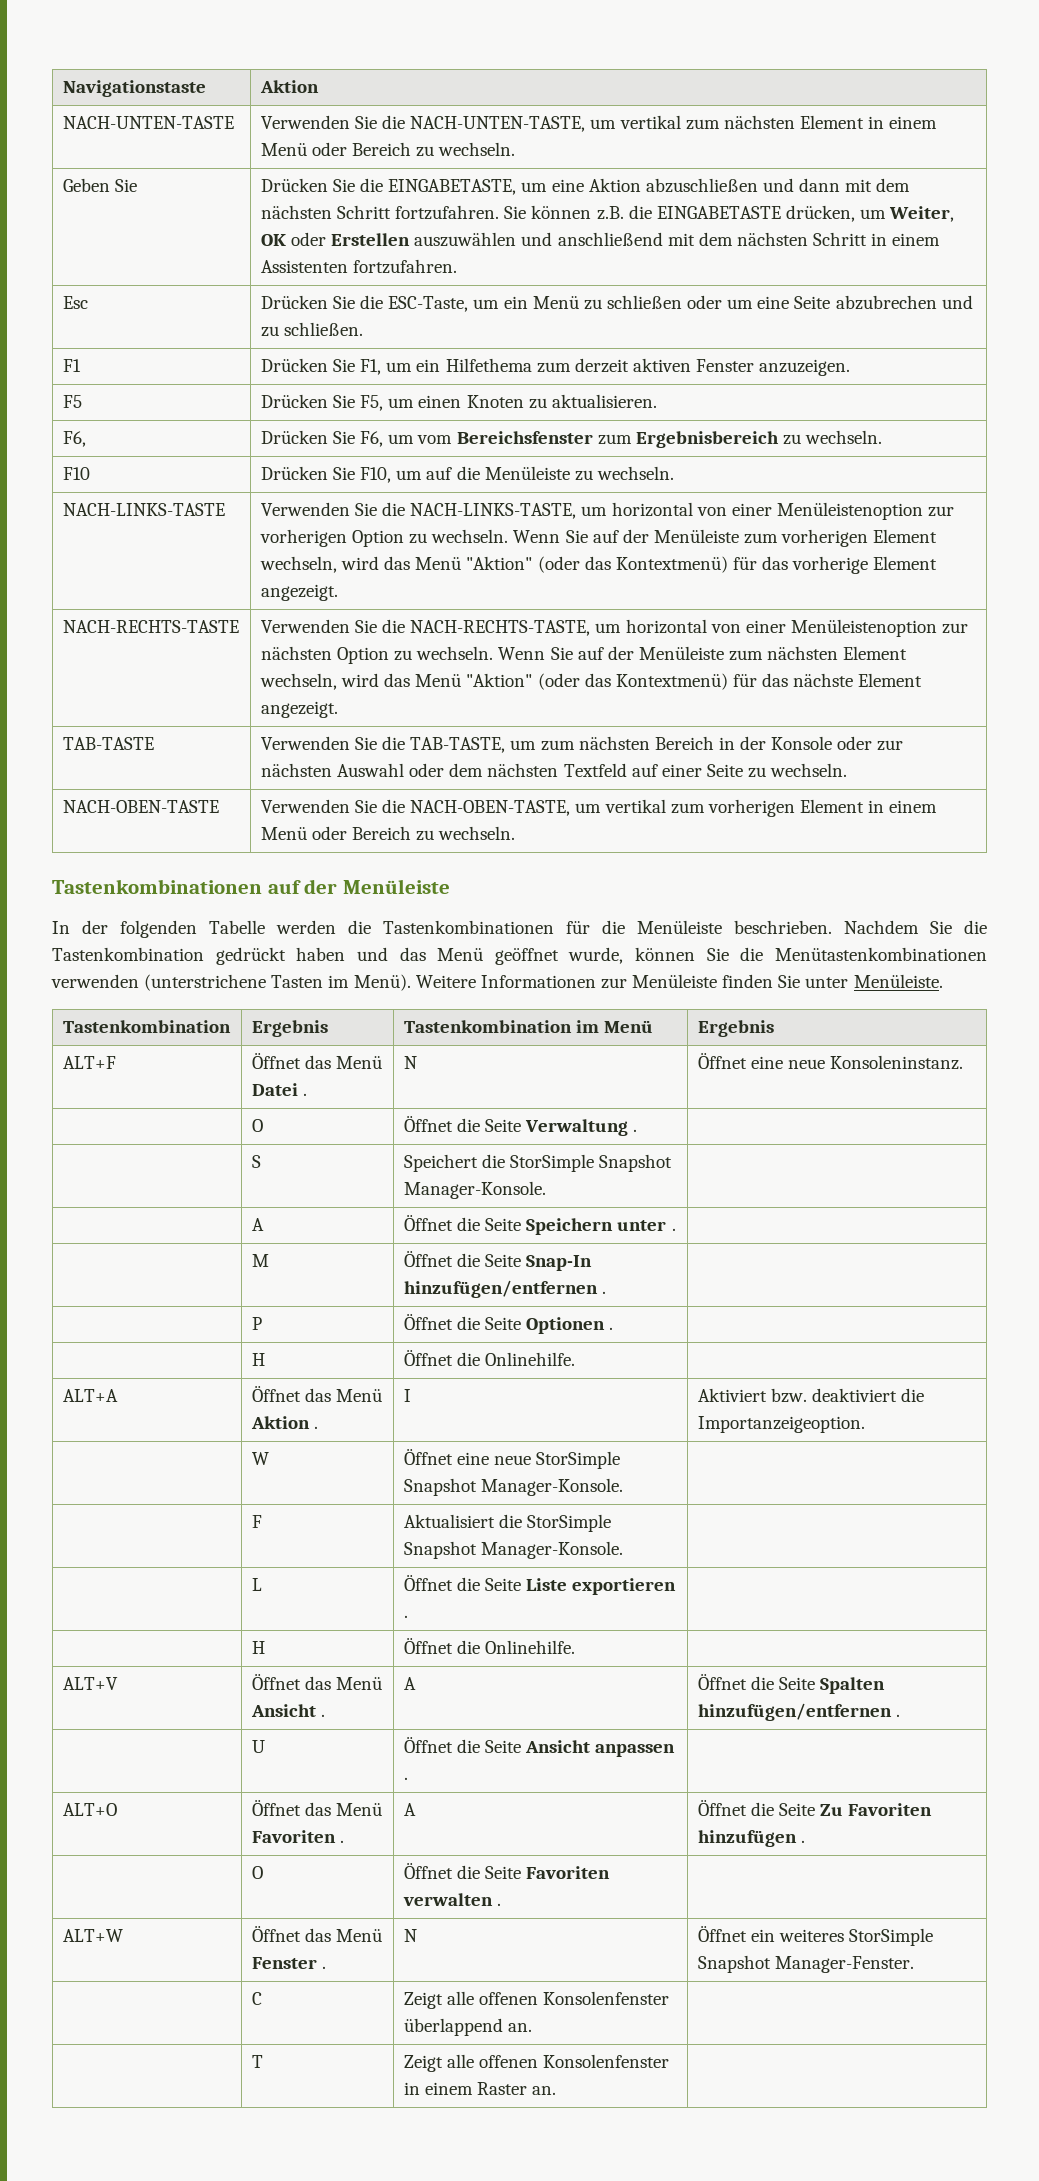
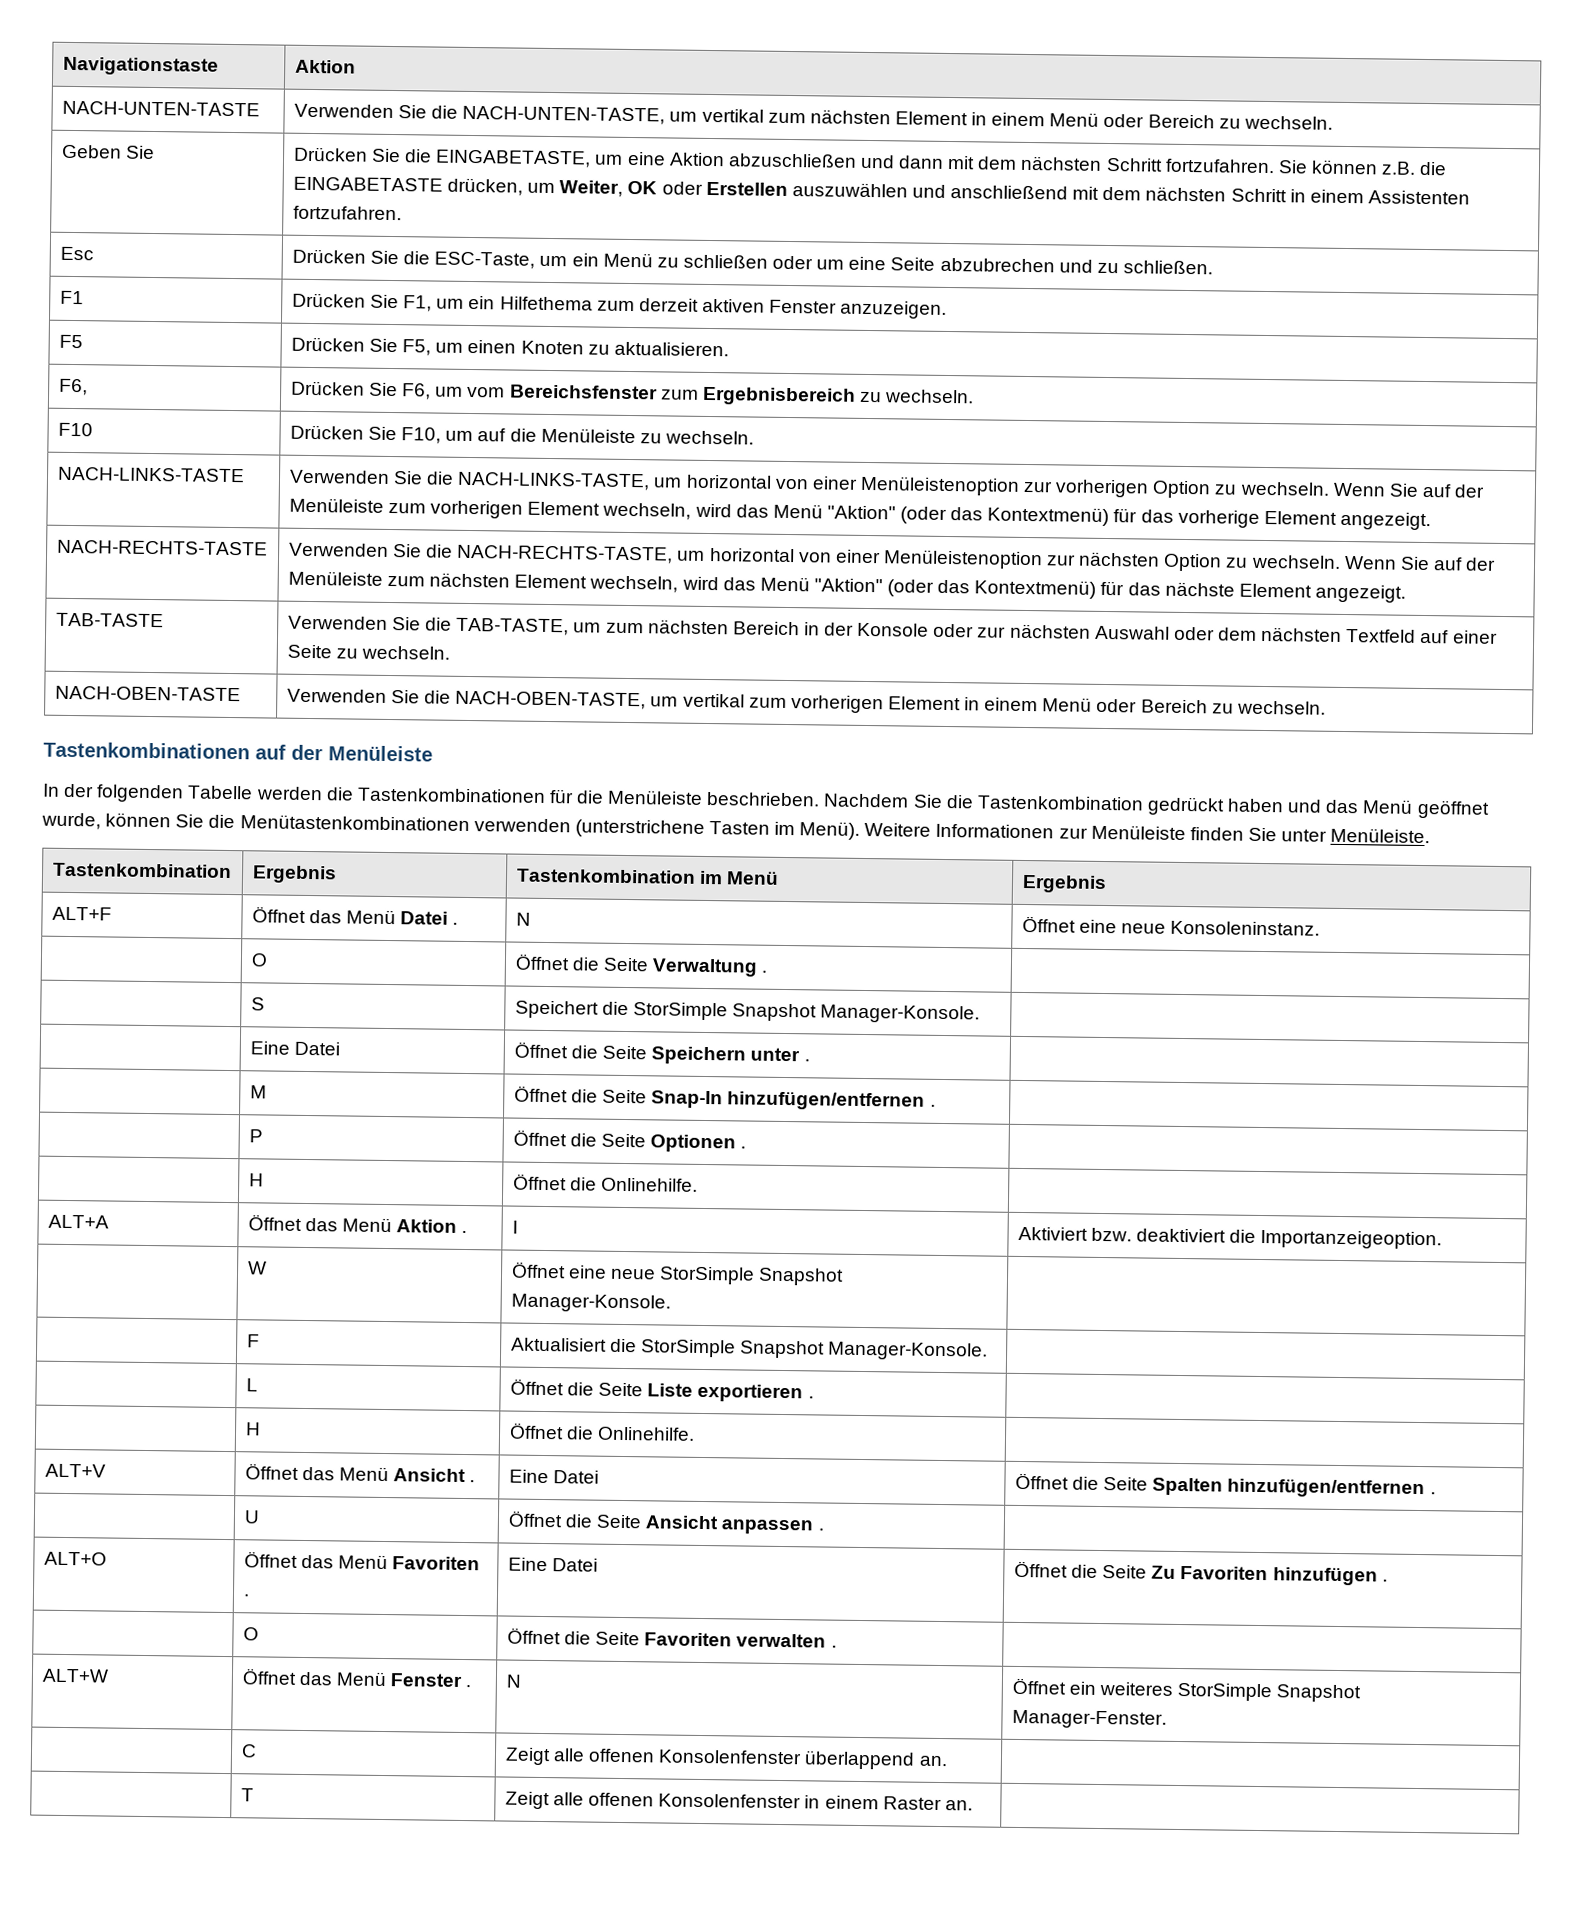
[251,1218,264,1231] A -> [249,1041,341,1056] Eine Datei
[403,1677,416,1690] A -> [508,1469,600,1484] Eine Datei
[403,1803,416,1816] A -> [507,1557,599,1572] Eine Datei

